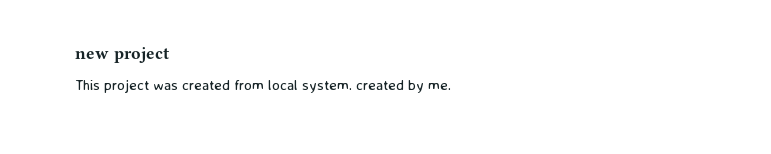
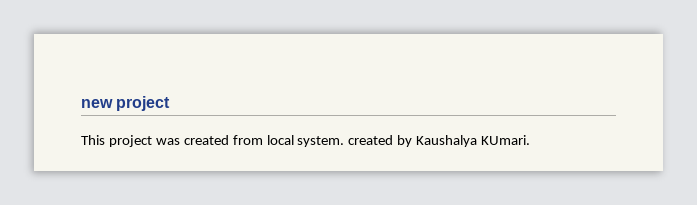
[428,83,451,90] me. -> [416,135,531,147] Kaushalya KUmari.

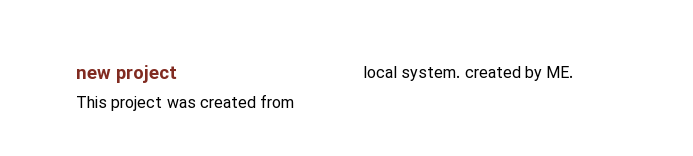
[416,135,531,147] Kaushalya KUmari. -> [546,66,574,78] ME.

